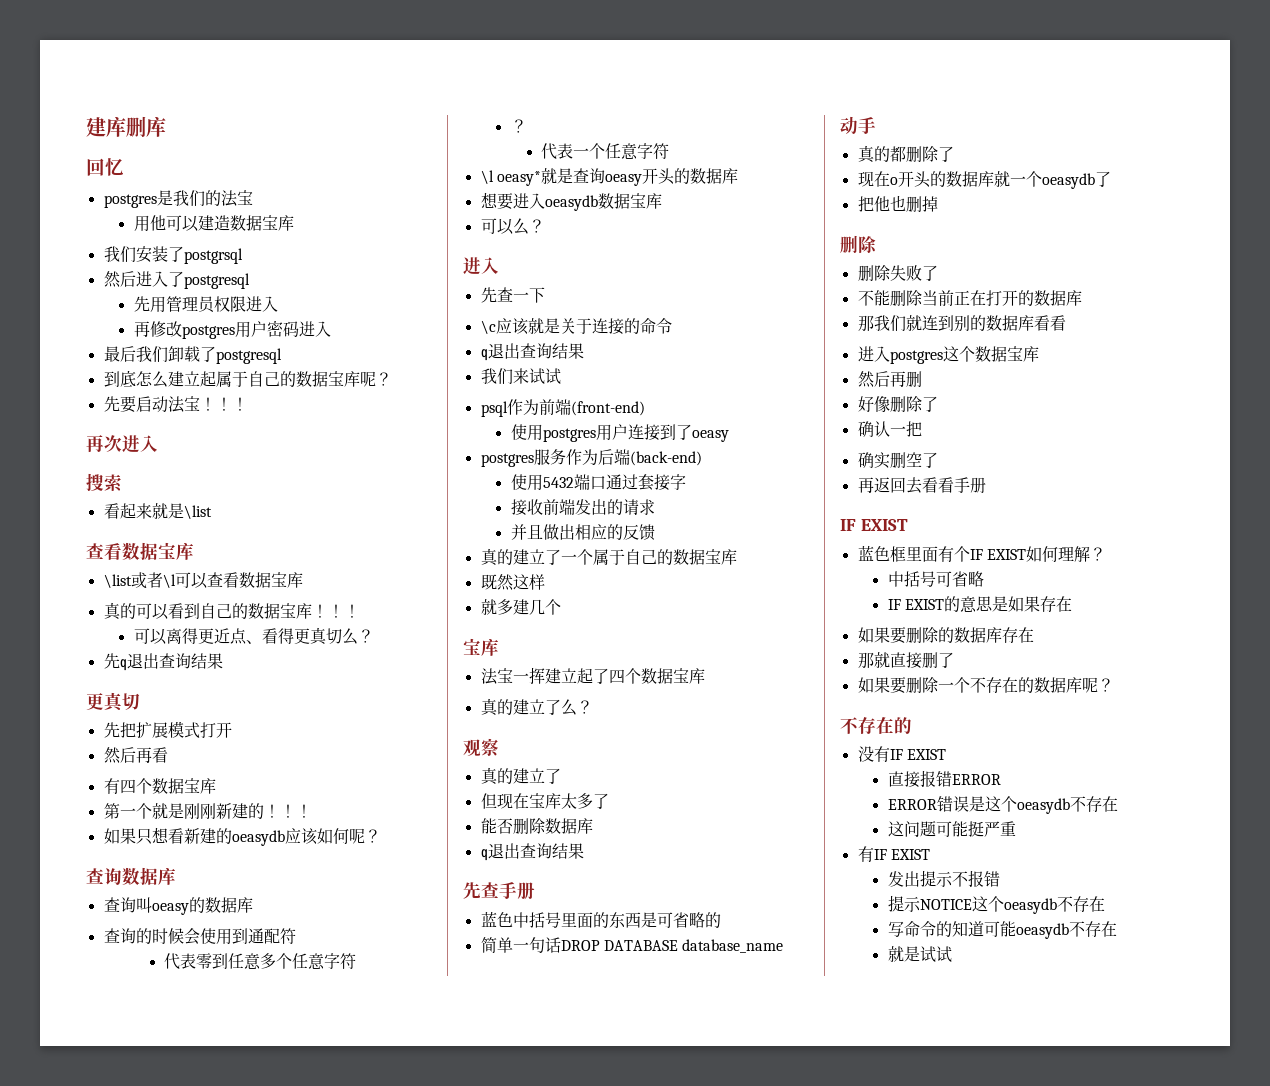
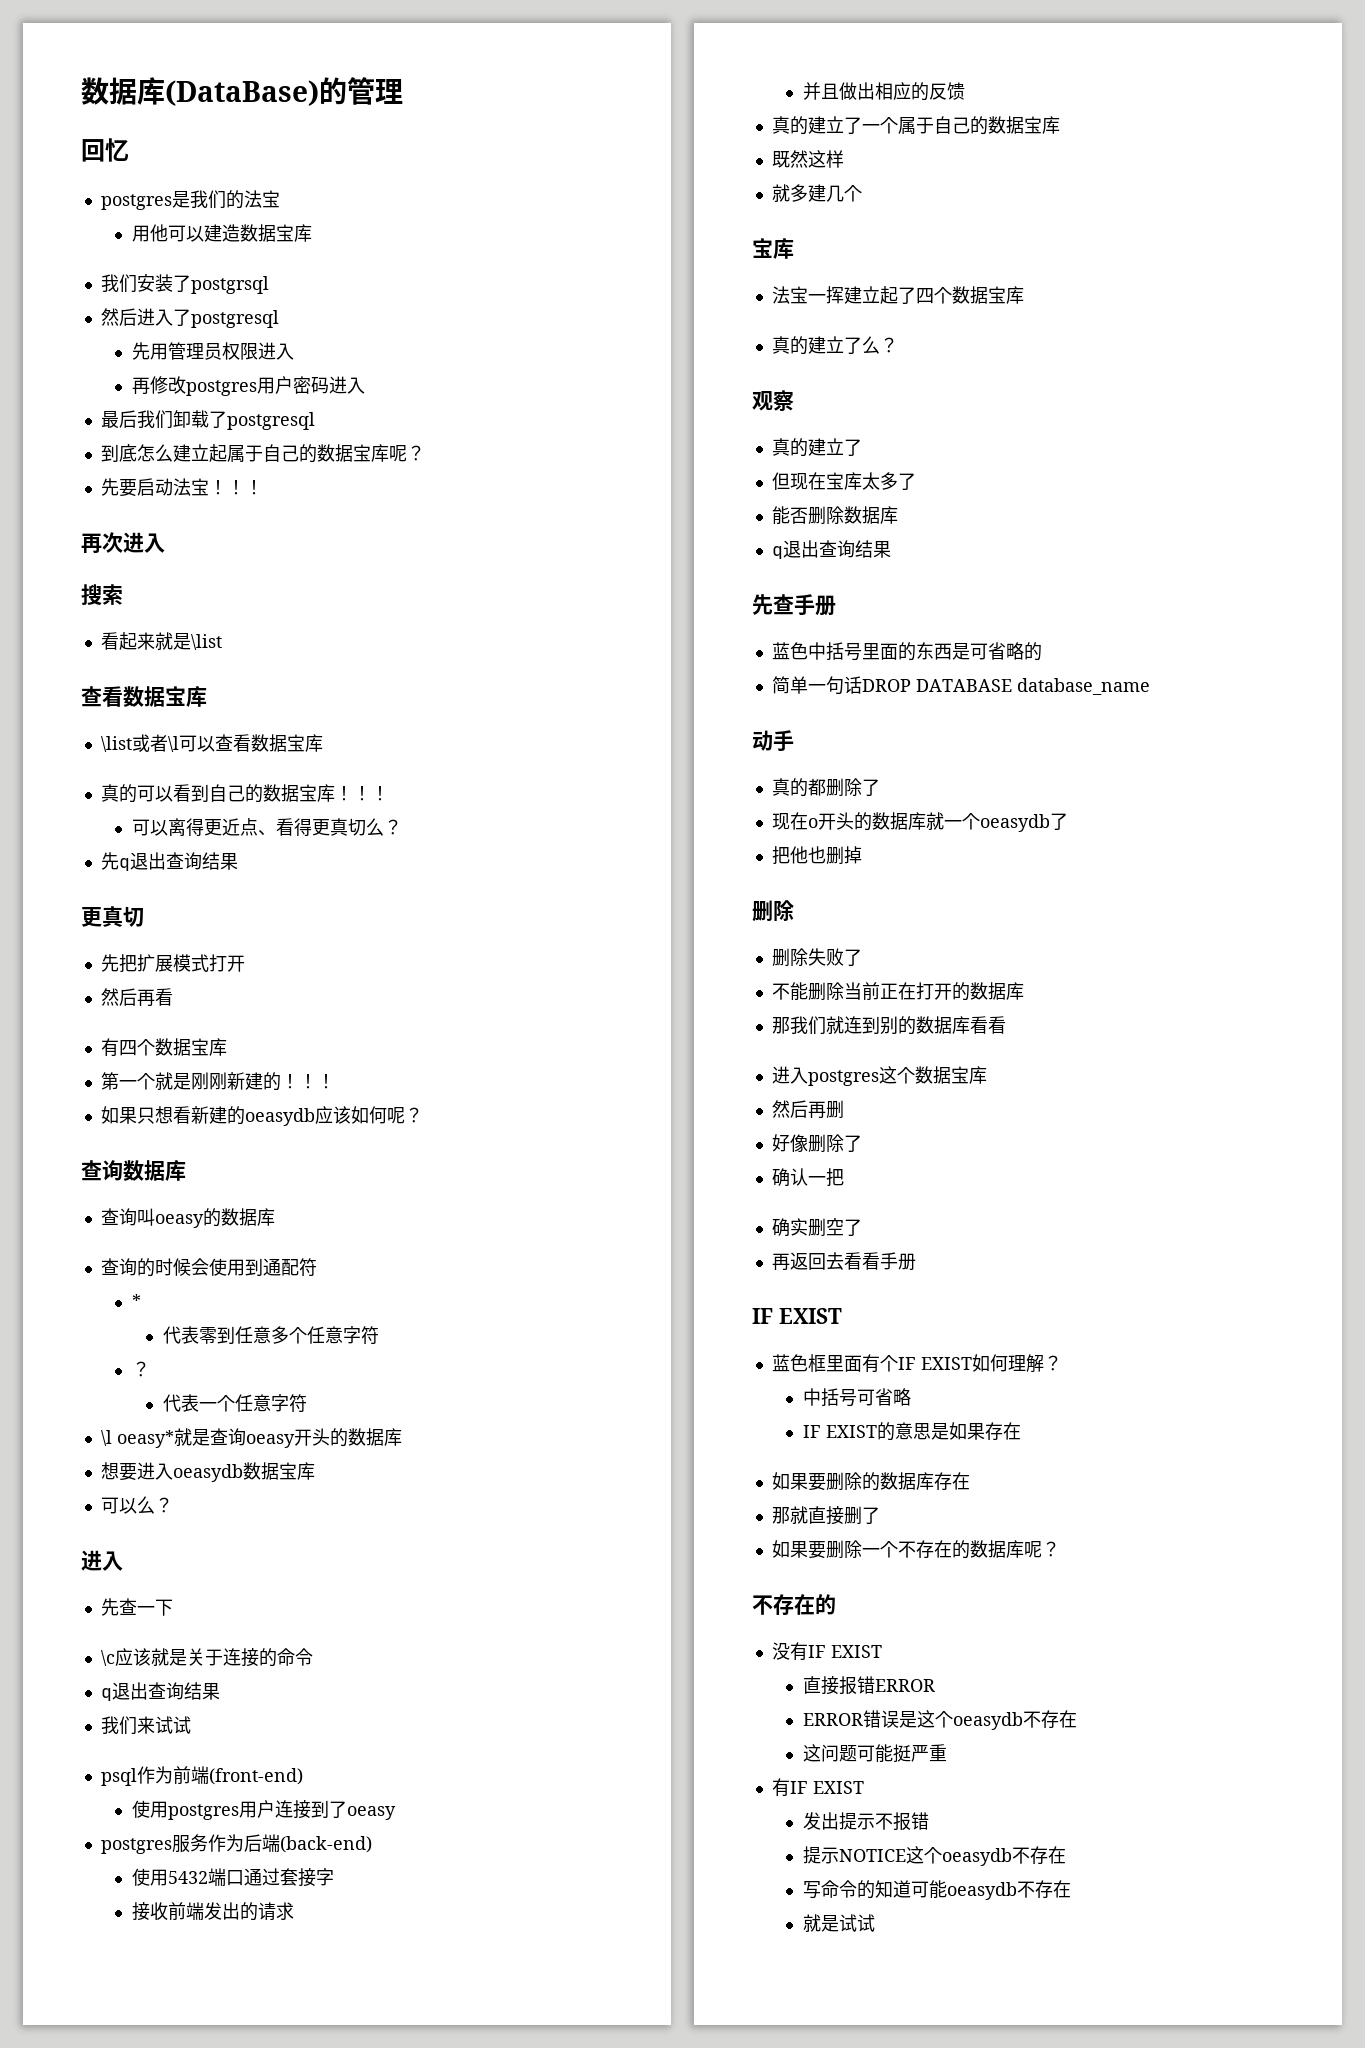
[86,116,166,137] 建库删库 -> [81,77,403,106] 数据库(DataBase)的管理
(296, 936) none -> [131,1294,141,1308] // *

